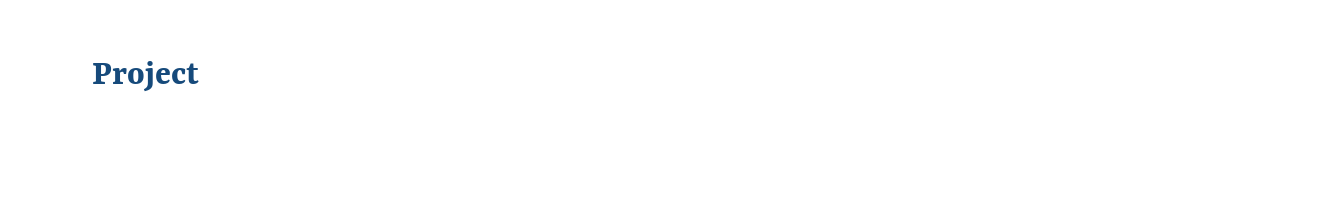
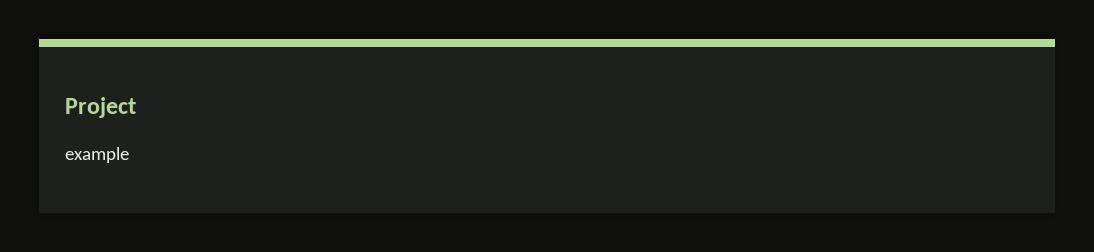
(199, 76) none -> [65,147,129,163] // example

